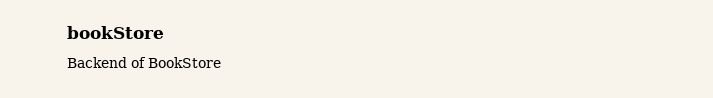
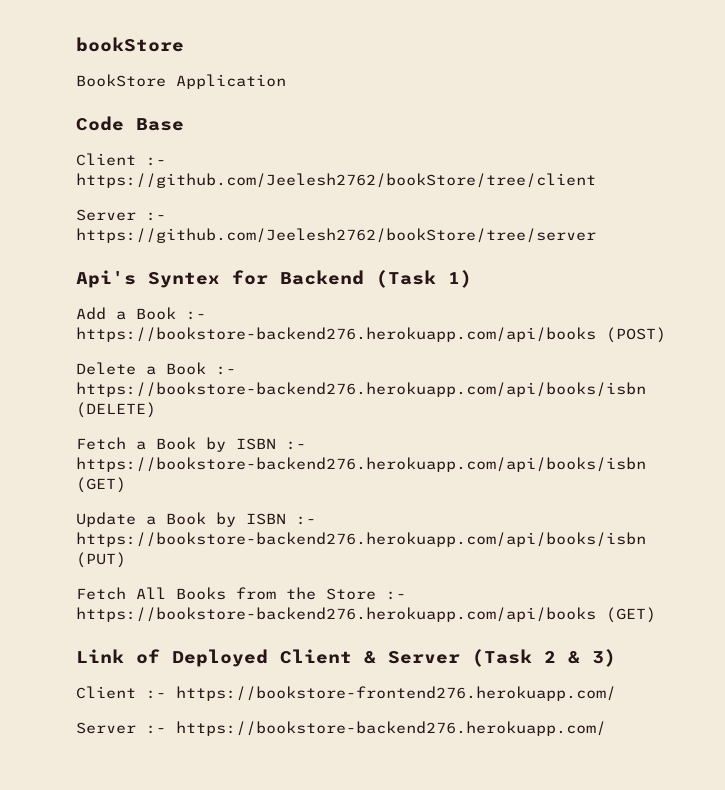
[67,57,221,68] Backend of BookStore -> [76,74,286,89] [76,116,184,131] [76,153,166,166] [76,173,596,188] [76,209,166,221] [76,228,596,243] [76,270,472,288] [76,307,206,320] [76,327,666,343] [76,362,236,375] [76,382,646,397] [76,402,156,418] [76,437,306,452] [76,457,646,472] [76,477,126,493] [76,512,316,527] [76,532,646,547] [76,552,126,568] [76,587,406,600] [76,607,656,623] [76,649,616,667] [76,686,616,701] [76,721,606,736] BookStore Application // Code Base // Client :- https://github.com/Jeelesh2762/bookStore/tree/client // Server :- https://github.com/Jeelesh2762/bookStore/tree/server // Api's Syntex for Backend (Task 1) // Add a Book :- https://bookstore-backend276.herokuapp.com/api/books (POST) // Delete a Book :- https://bookstore-backend276.herokuapp.com/api/books/isbn (DELETE) // Fetch a Book by ISBN :- https://bookstore-backend276.herokuapp.com/api/books/isbn (GET) // Update a Book by ISBN :- https://bookstore-backend276.herokuapp.com/api/books/isbn (PUT) // Fetch All Books from the Store :- https://bookstore-backend276.herokuapp.com/api/books (GET) // Link of Deployed Client & Server (Task 2 & 3) // Client :- https://bookstore-frontend276.herokuapp.com/ // Server :- https://bookstore-backend276.herokuapp.com/

